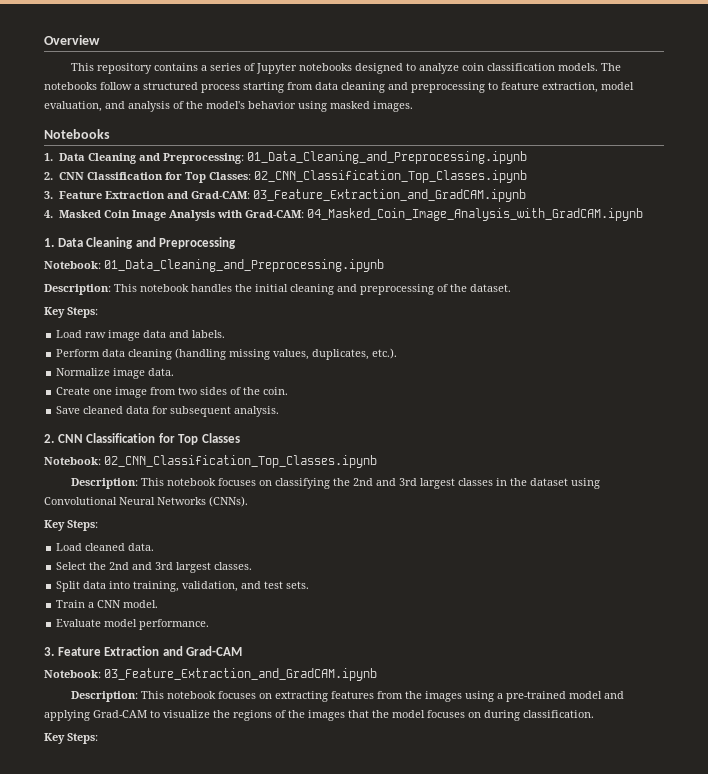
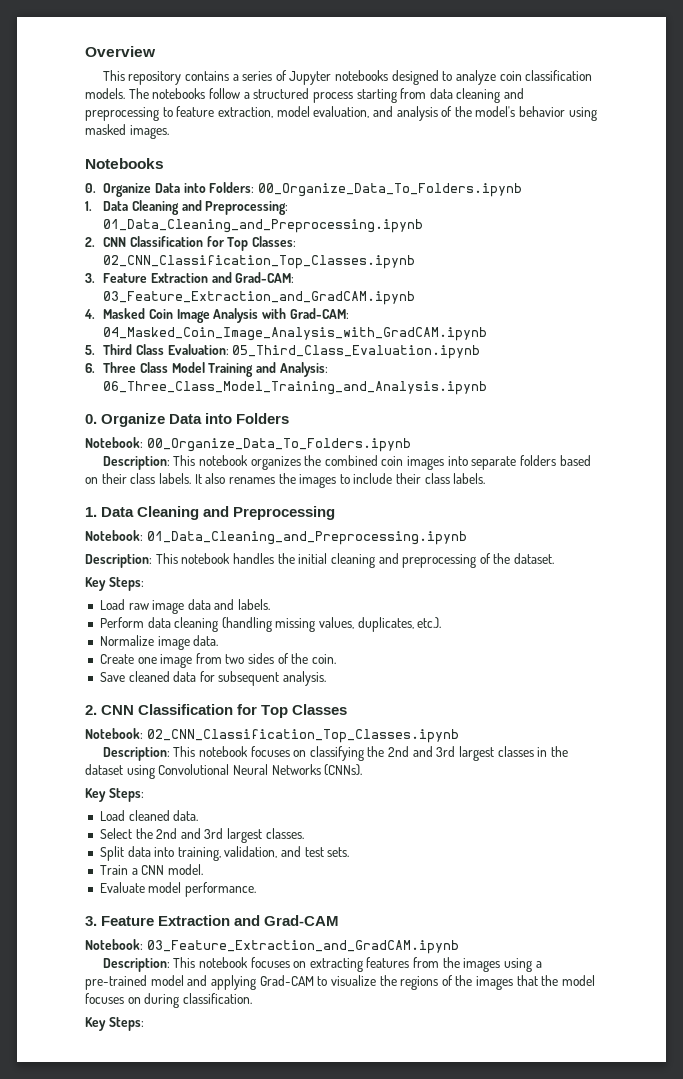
(110, 134) none -> [85,182,523,197] // 0. Organize Data into Folders: 00_Organize_Data_To_Folders.ipynb
(643, 214) none -> [85,344,481,359] [85,362,328,377] [103,381,488,395] [85,413,290,427] [85,437,411,452] [102,455,591,470] [85,473,486,488] // 5. Third Class Evaluation: 05_Third_Class_Evaluation.ipynb // 6. Three Class Model Training and Analysis: 06_Three_Class_Model_Training_and_Analysis.ipynb // 0. Organize Data into Folders // Notebook: 00_Organize_Data_To_Folders.ipynb // Description: This notebook organizes the combined coin images into separate folders based on their class labels. It also renames the images to include their class labels.

